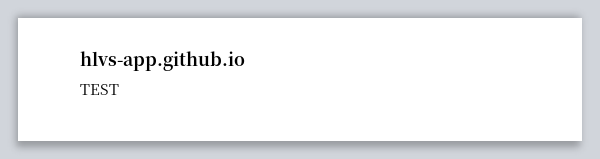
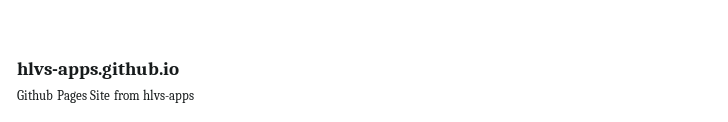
[80,51,245,71] [80,84,119,95] hlvs-app.github.io // TEST -> [17,62,179,79] [17,89,195,103] hlvs-apps.github.io // Github Pages Site from hlvs-apps

